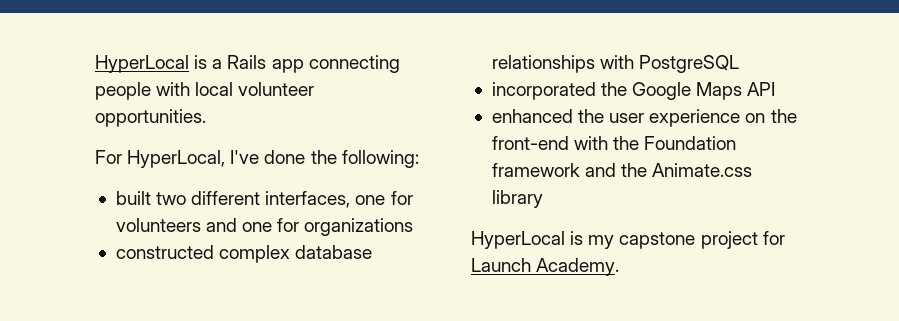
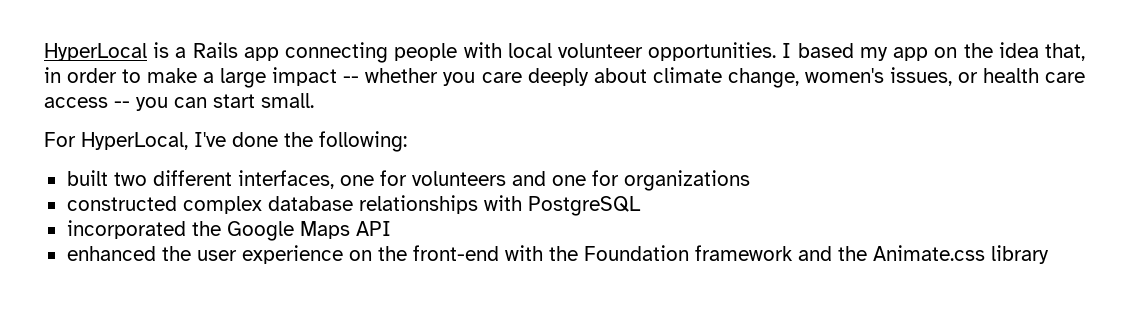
(206, 118) none -> [782,42,1085,61] [44,67,1085,88] [44,93,314,111] I based my app on the idea that, in order to make a large impact -- whether you care deeply about climate change, women's issues, or health care access -- you can start small.
[471,231,785,249] [471,258,620,276] // HyperLocal is my capstone project for Launch Academy. -> (1049, 254) none

